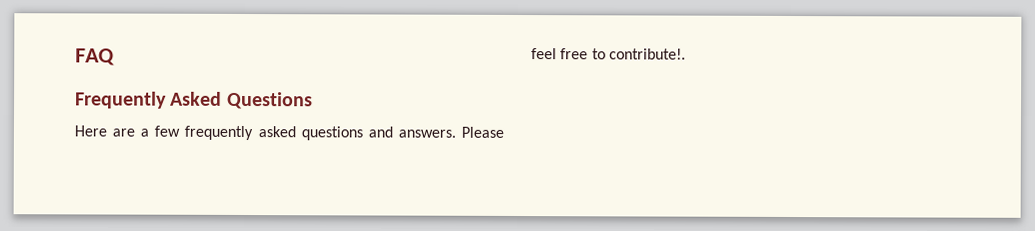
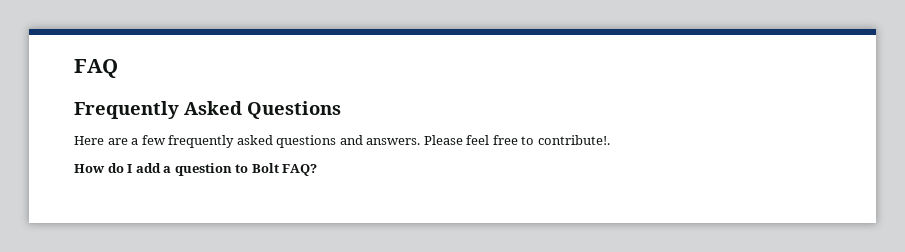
(686, 54) none -> [74,163,318,176] // How do I add a question to Bolt FAQ?

